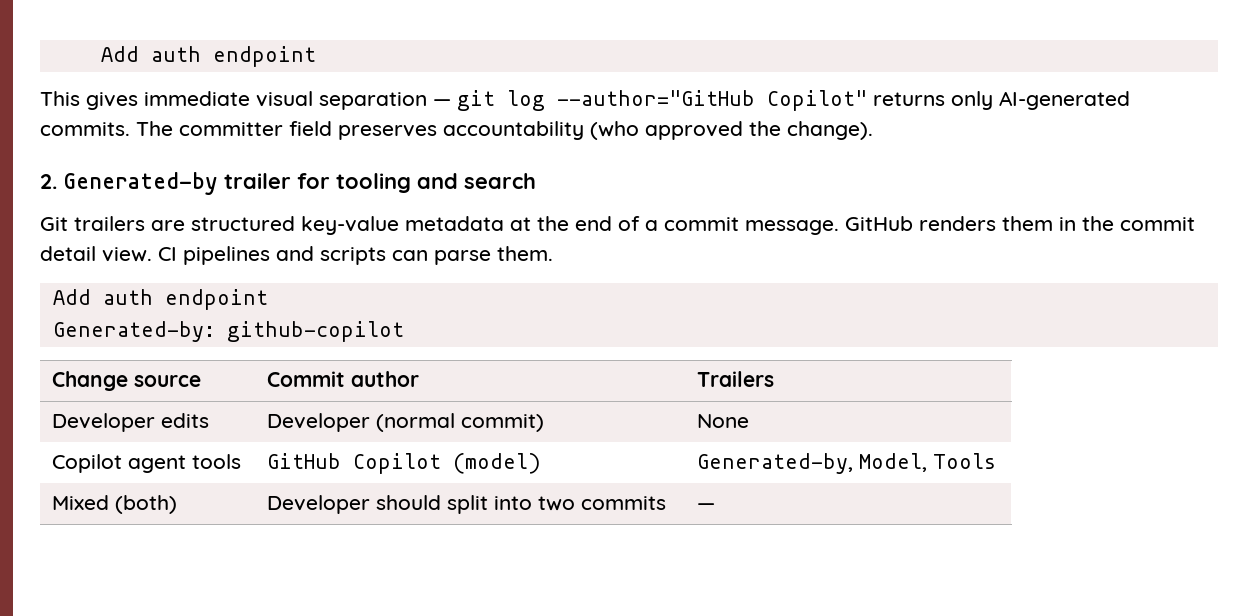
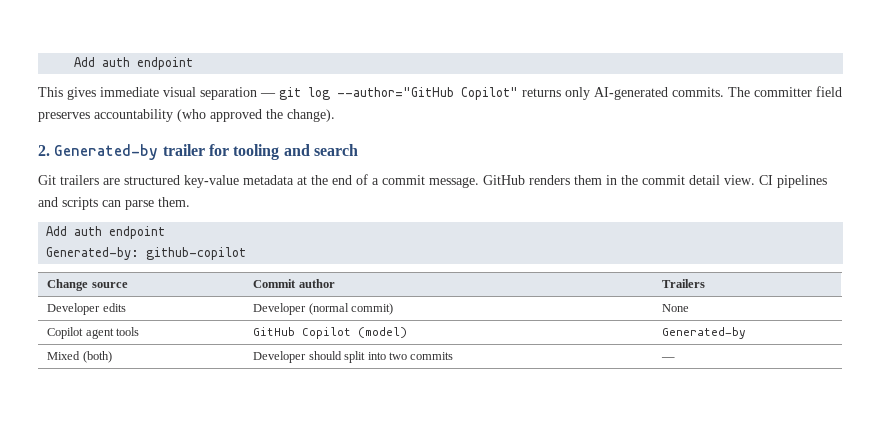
[696,453,996,474] Generated-by, Model, Tools -> [662,327,747,339] Generated-by

